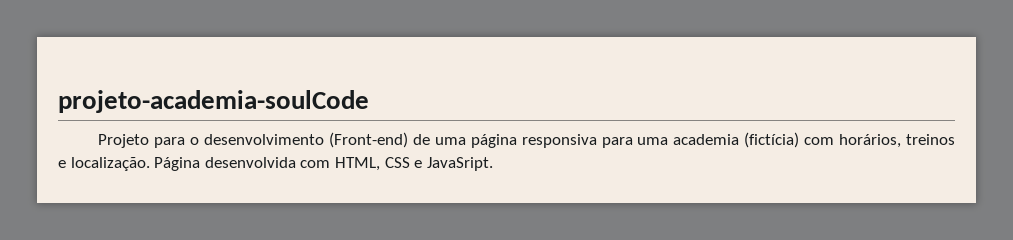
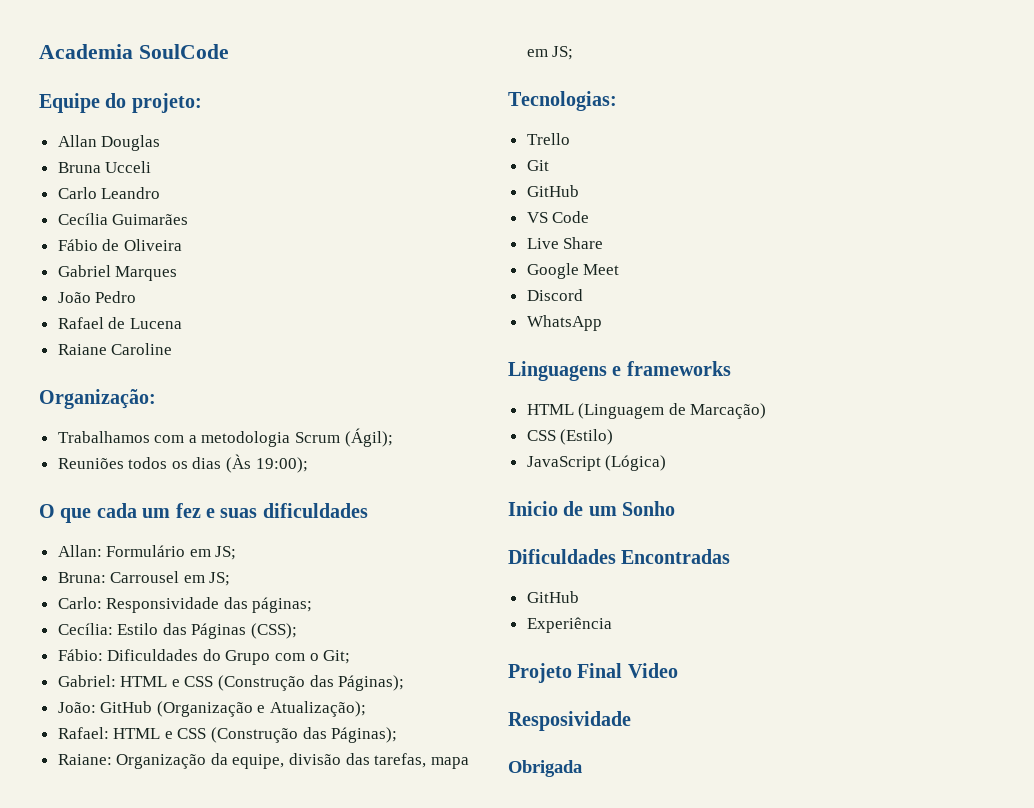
[58,90,369,113] [98,132,956,148] [58,157,493,171] projeto-academia-soulCode // Projeto para o desenvolvimento (Front-end) de uma página responsiva para uma academia (fictícia) com horários, treinos e localização. Página desenvolvida com HTML, CSS e JavaSript. -> [39,44,229,59] [39,93,202,113] [57,135,161,151] [57,161,152,173] [57,187,161,199] [57,213,189,225] [57,239,182,251] [57,265,178,281] [57,291,137,303] [57,317,182,329] [57,343,173,355] [39,389,156,409] [57,428,393,447] [57,454,308,473] [39,503,368,523] [57,545,237,560] [57,571,231,586] [57,597,313,613] [57,623,298,639] [57,649,351,665] [57,675,405,691] [57,701,367,717] [57,727,398,743] [57,753,469,769] [526,46,574,60] [508,91,617,111] [526,133,570,145] [526,160,549,171] [526,185,579,197] [526,211,590,223] [526,237,604,249] [526,263,620,279] [526,289,583,301] [526,315,602,331] [508,361,731,381] [526,403,767,419] [526,429,614,445] [526,455,667,471] [508,501,676,516] [508,549,731,564] [526,591,579,603] [526,617,612,633] [508,663,678,683] [508,711,631,731] [508,760,582,777] Academia SoulCode // Equipe do projeto: // Allan Douglas // Bruna Ucceli // Carlo Leandro // Cecília Guimarães // Fábio de Oliveira // Gabriel Marques // João Pedro // Rafael de Lucena // Raiane Caroline // Organização: // Trabalhamos com a metodologia Scrum (Ágil); // Reuniões todos os dias (Às 19:00); // O que cada um fez e suas dificuldades // Allan: Formulário em JS; // Bruna: Carrousel em JS; // Carlo: Responsividade das páginas; // Cecília: Estilo das Páginas (CSS); // Fábio: Dificuldades do Grupo com o Git; // Gabriel: HTML e CSS (Construção das Páginas); // João: GitHub (Organização e Atualização); // Rafael: HTML e CSS (Construção das Páginas); // Raiane: Organização da equipe, divisão das tarefas, mapa em JS; // Tecnologias: // Trello // Git // GitHub // VS Code // Live Share // Google Meet // Discord // WhatsApp // Linguagens e frameworks // HTML (Linguagem de Marcação) // CSS (Estilo) // JavaScript (Lógica) // Inicio de um Sonho // Dificuldades Encontradas // GitHub // Experiência // Projeto Final Video // Resposividade // Obrigada

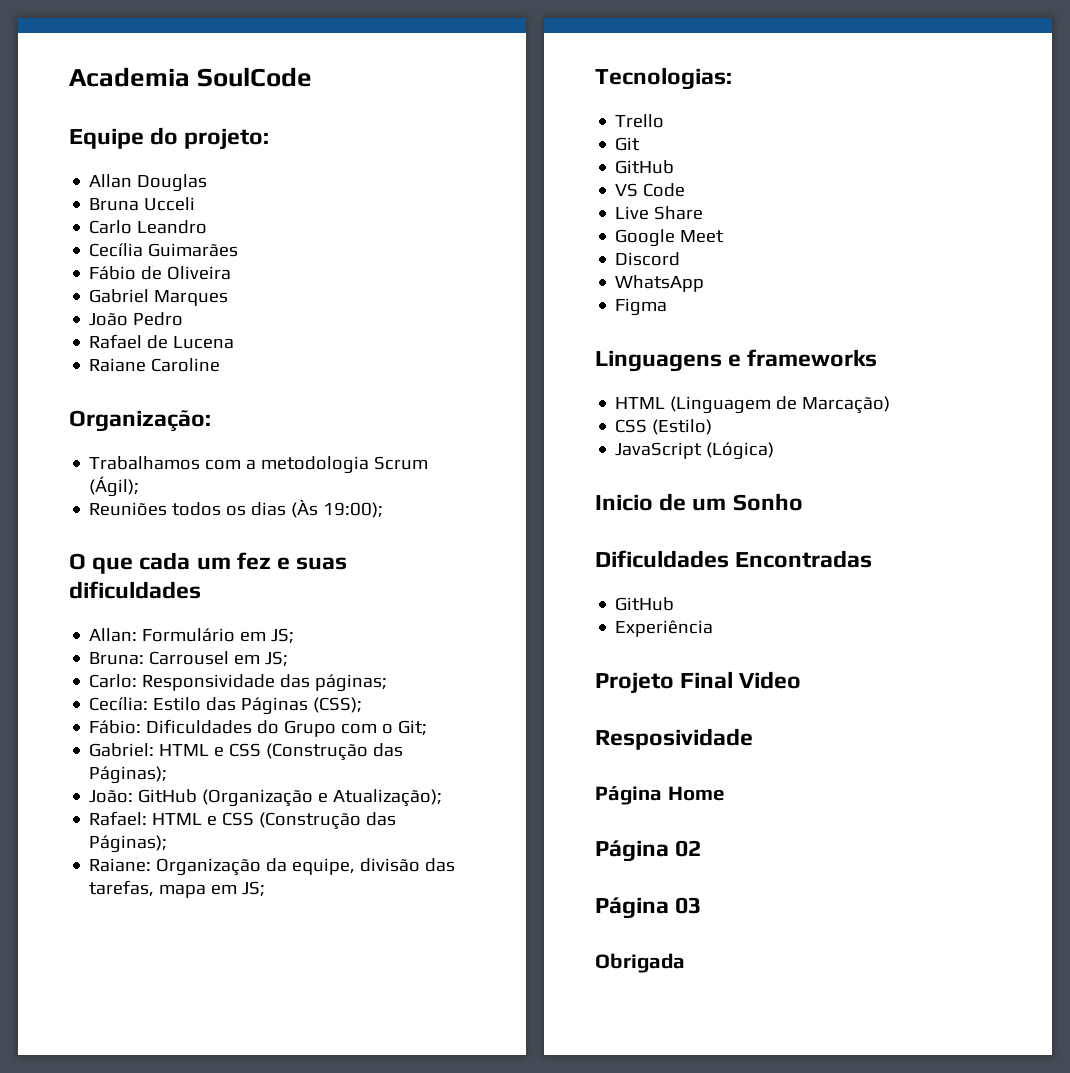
(602, 323) none -> [615,298,668,316] // Figma
(631, 721) none -> [595,786,724,805] [595,840,702,862] [595,897,702,919] // Página Home // Página 02 // Página 03

